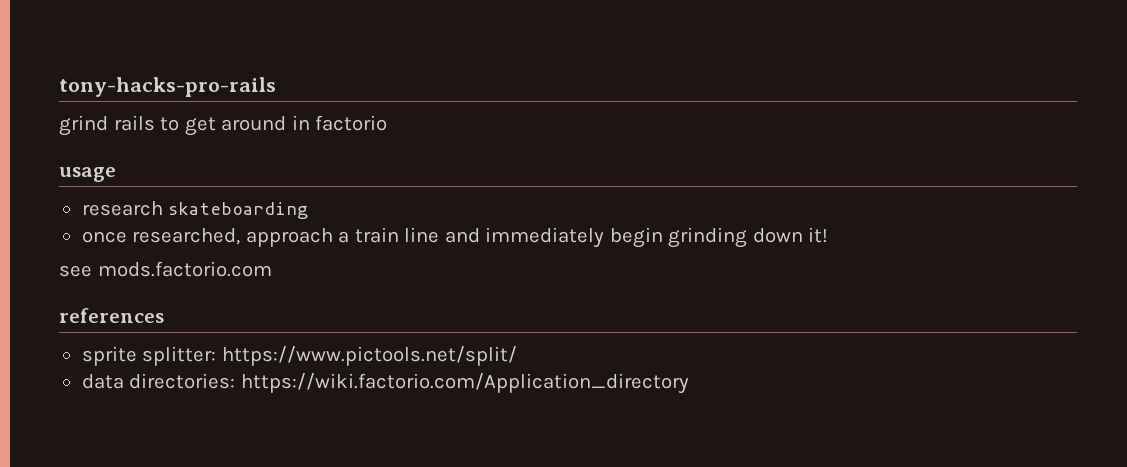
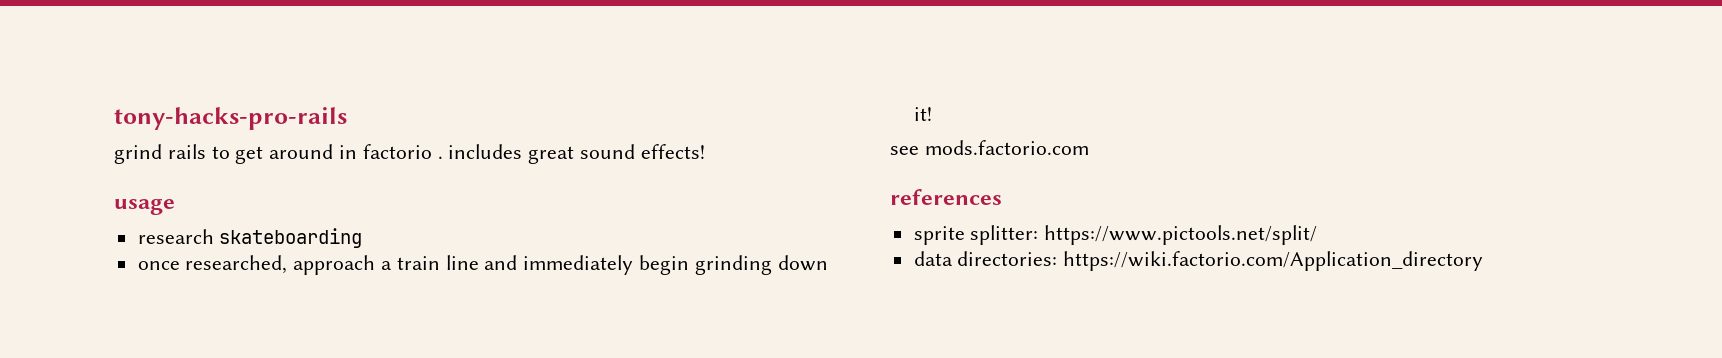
(388, 123) none -> [437,144,705,164] . includes great sound effects!

